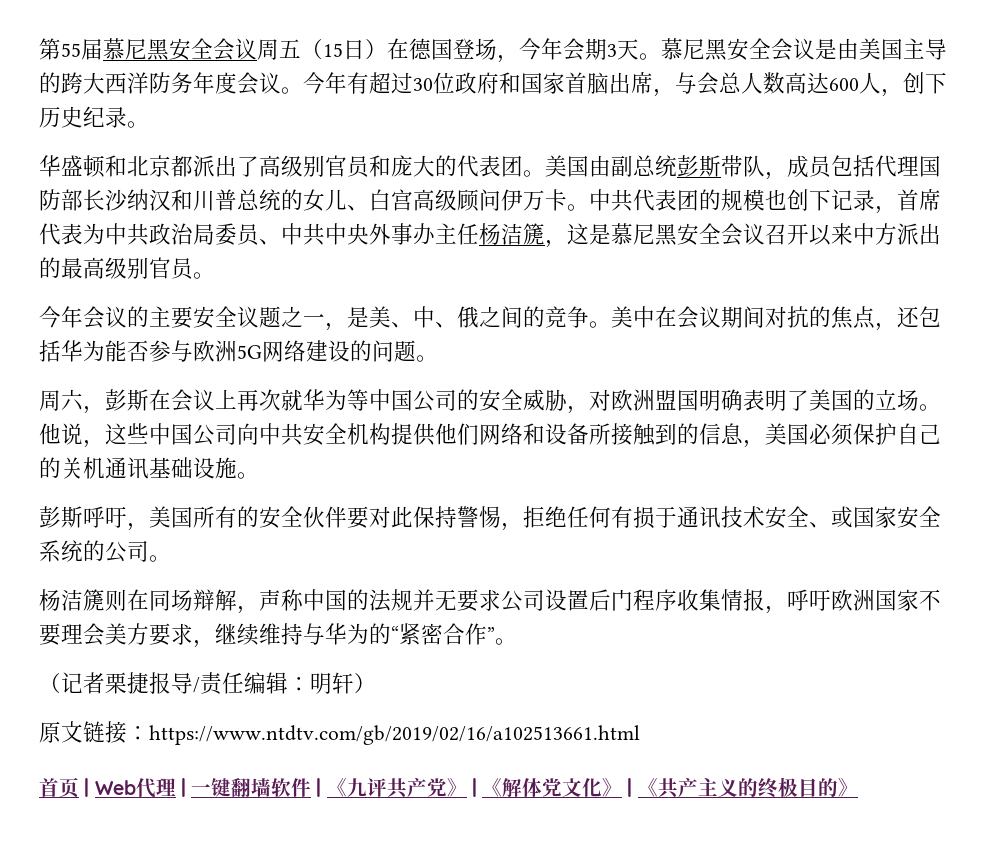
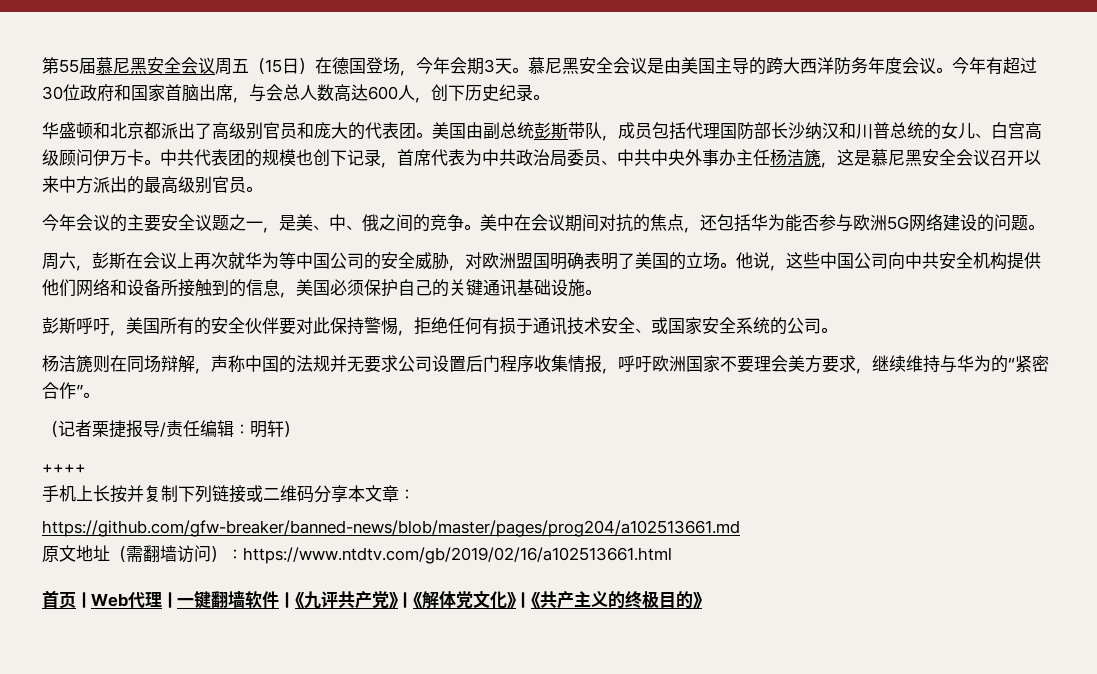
[83,457,105,479] 机 -> [466,279,483,296] 键
[39,721,127,743] 原文链接 -> [42,464,86,473] [42,485,415,503] [42,520,740,537] [42,545,227,563] ++++ // 手机上长按并复制下列链接或二维码分享本文章： // https://github.com/gfw-breaker/banned-news/blob/master/pages/prog204/a102513661.md // 原文地址（需翻墙访问）

